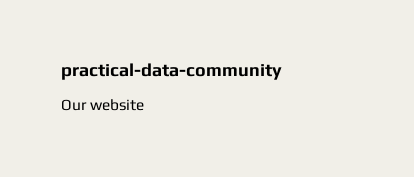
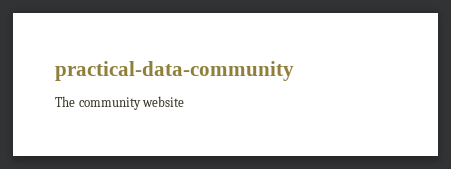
[61,99,87,111] Our -> [55,96,141,110] The community

